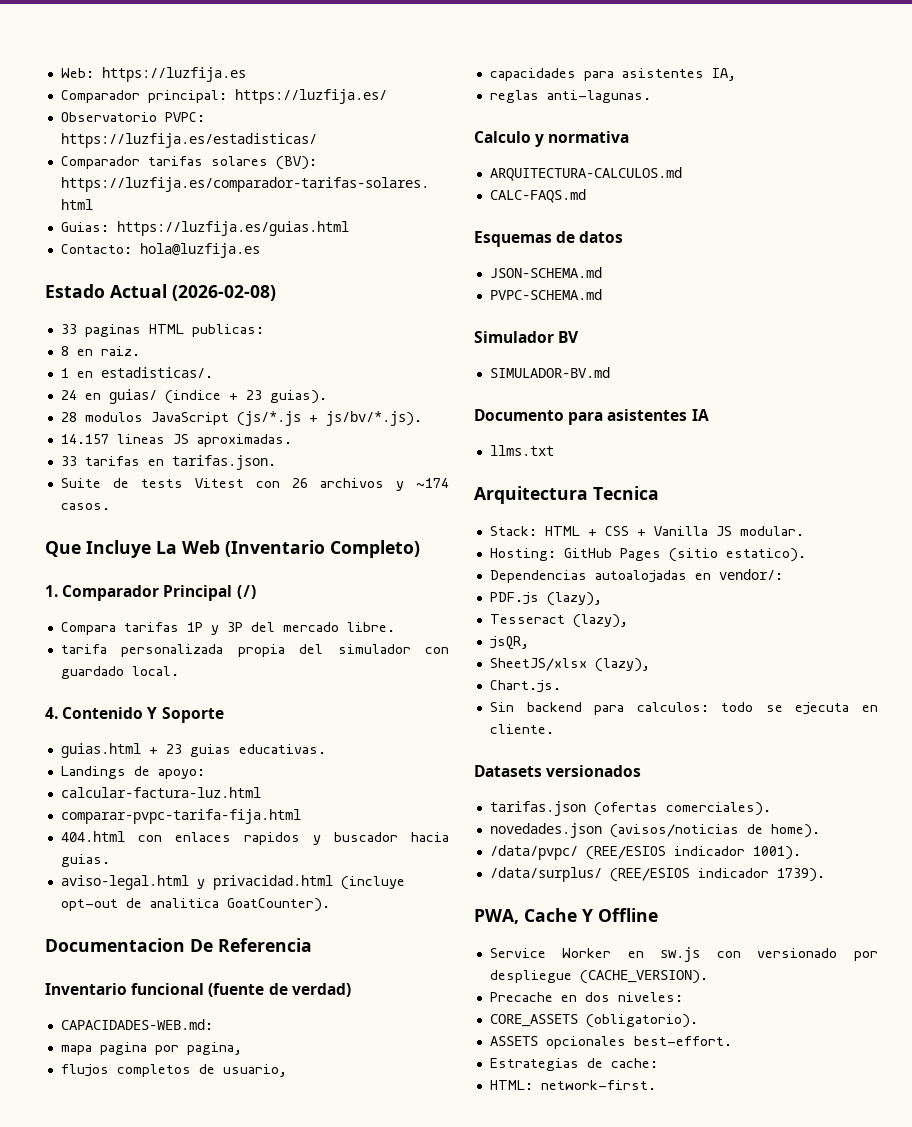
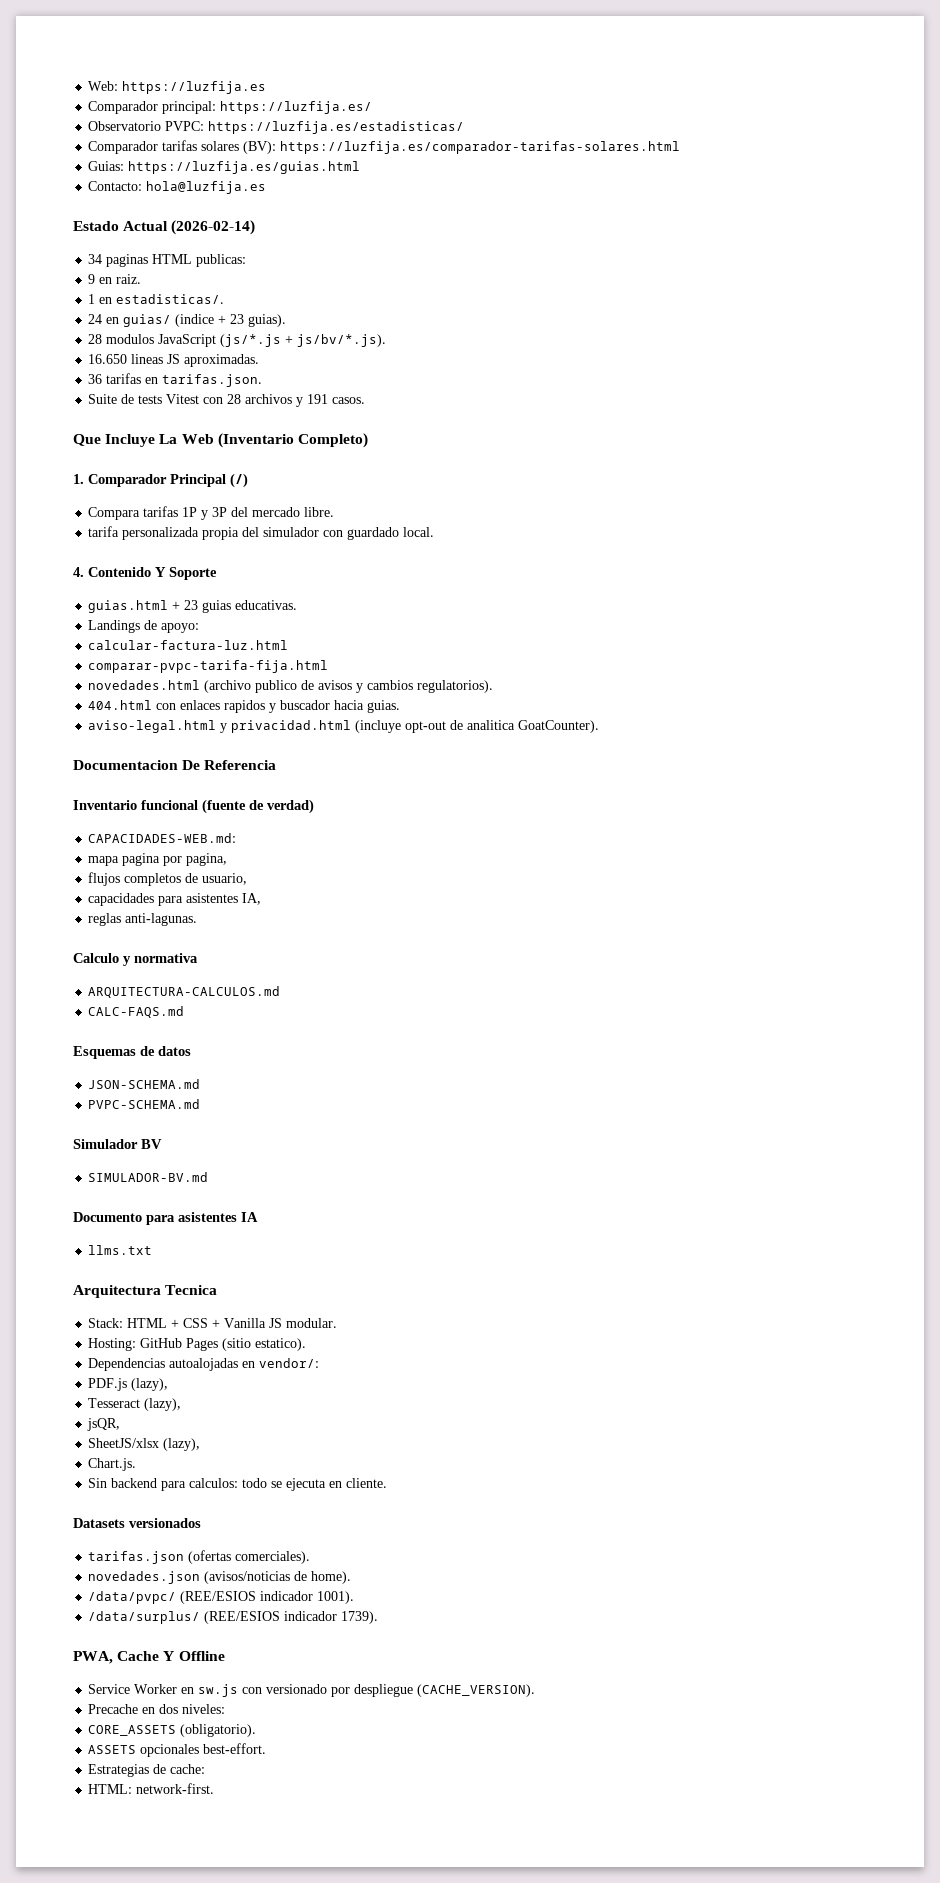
[172,285,276,301] [60,324,77,334] (2026-02-08) // 33 -> [171,220,256,235] [88,254,103,264] (2026-02-14) // 34
[60,346,69,356] 8 -> [88,274,96,284] 9
[60,434,109,444] 14.157 -> [88,354,128,364] 16.650
[60,456,77,466] 33 -> [88,374,103,384] 36
[291,478,308,488] 26 -> [227,394,242,404] 28
[416,478,450,488] ~174 -> [307,394,329,404] 191
(301, 816) none -> [88,680,494,693] // novedades.html (archivo publico de avisos y cambios regulatorios).

